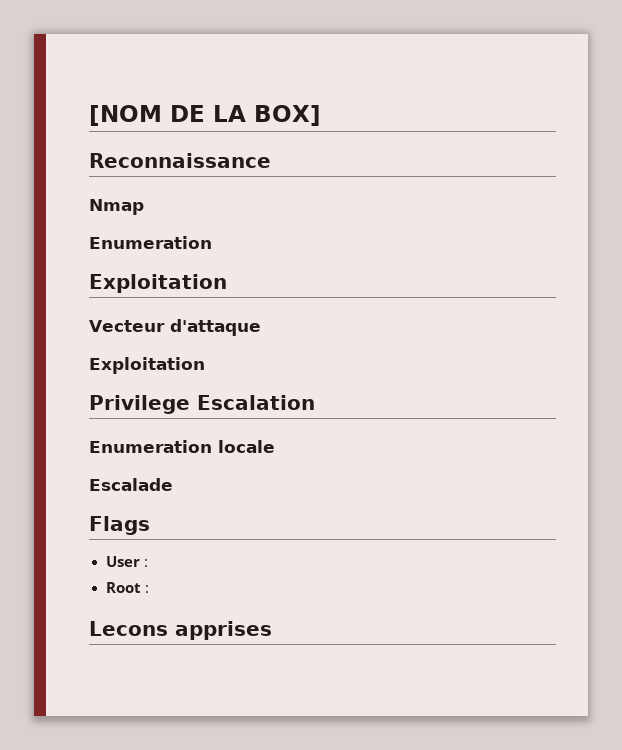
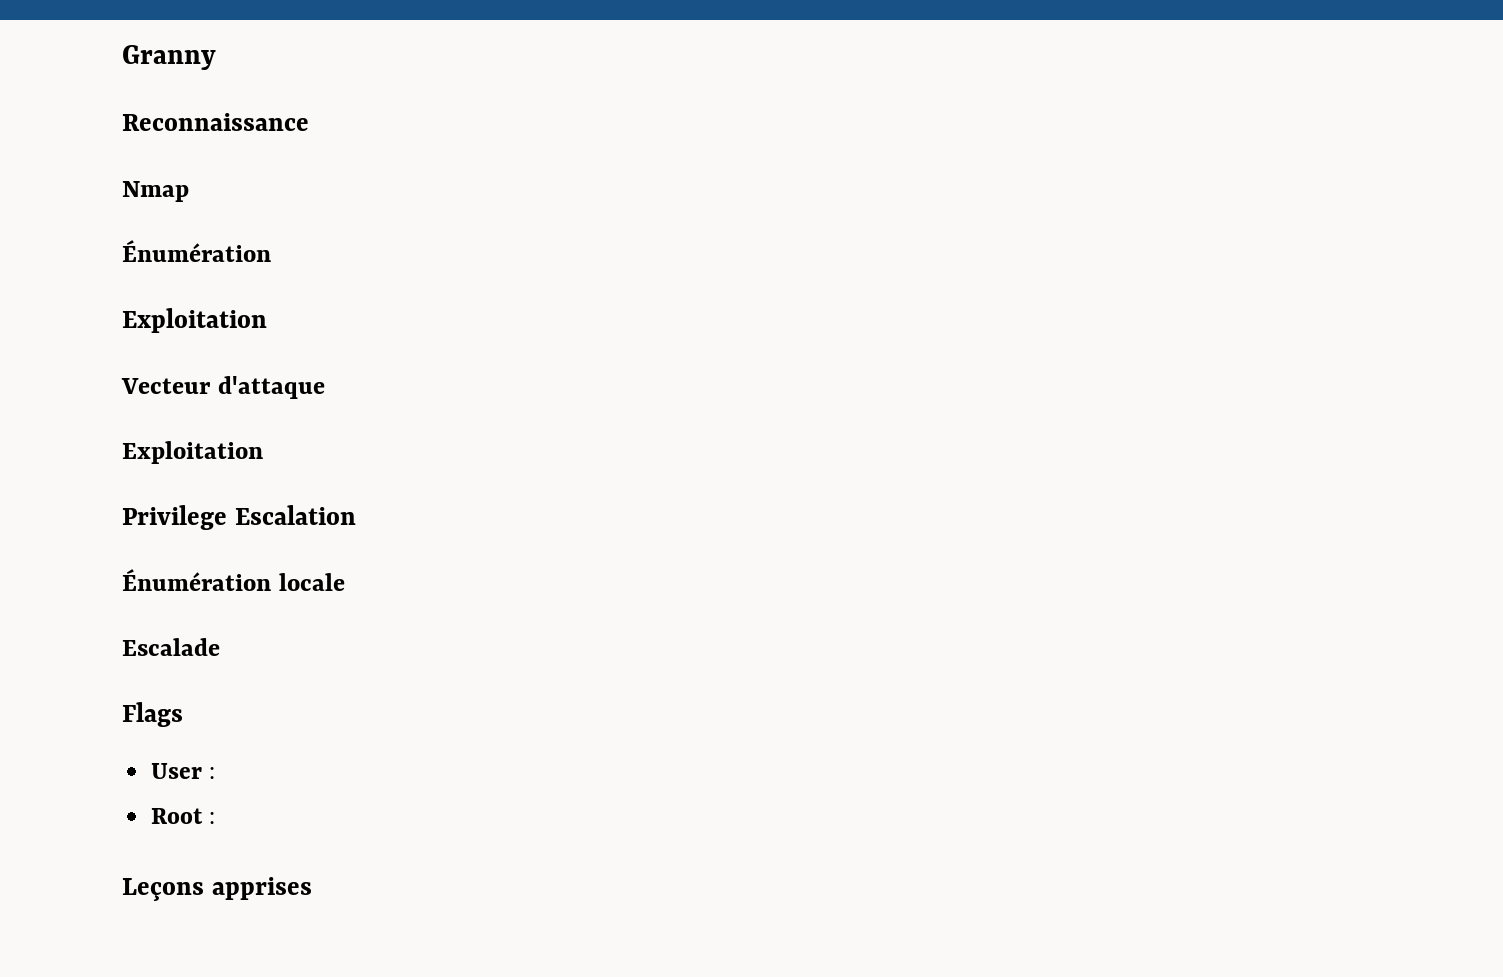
[89,105,321,126] [NOM DE LA BOX] -> [122,45,216,70] Granny
[89,236,212,249] Enumeration -> [122,240,271,262] Énumération
[89,440,212,453] Enumeration -> [122,569,271,591] Énumération
[89,621,168,636] Lecons -> [122,878,204,901] Leçons

